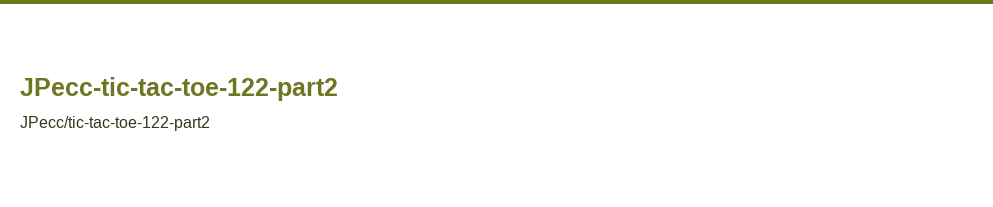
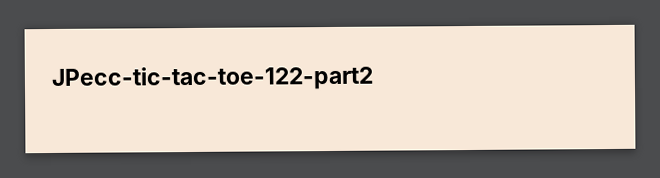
[20,116,210,131] // JPecc/tic-tac-toe-122-part2 -> (373, 78) none

